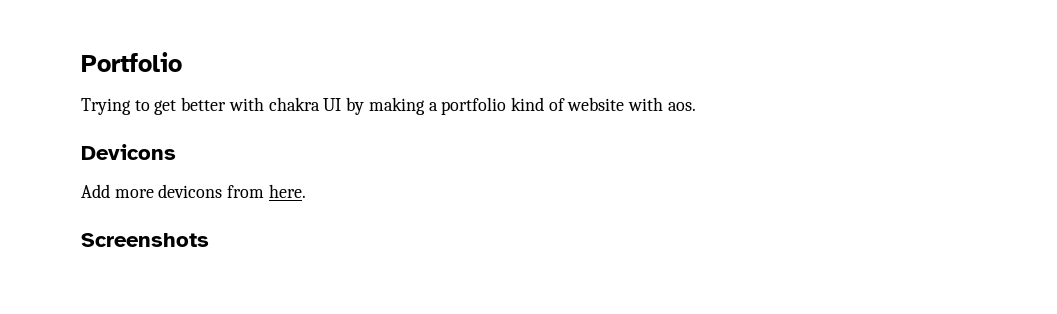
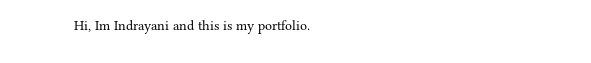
[81,52,182,72] [81,97,696,115] [81,144,176,160] [81,184,306,198] [81,233,209,247] Portfolio // Trying to get better with chakra UI by making a portfolio kind of website with aos. // Devicons // Add more devicons from here. // Screenshots -> [74,20,310,34] Hi, Im Indrayani and this is my portfolio.

